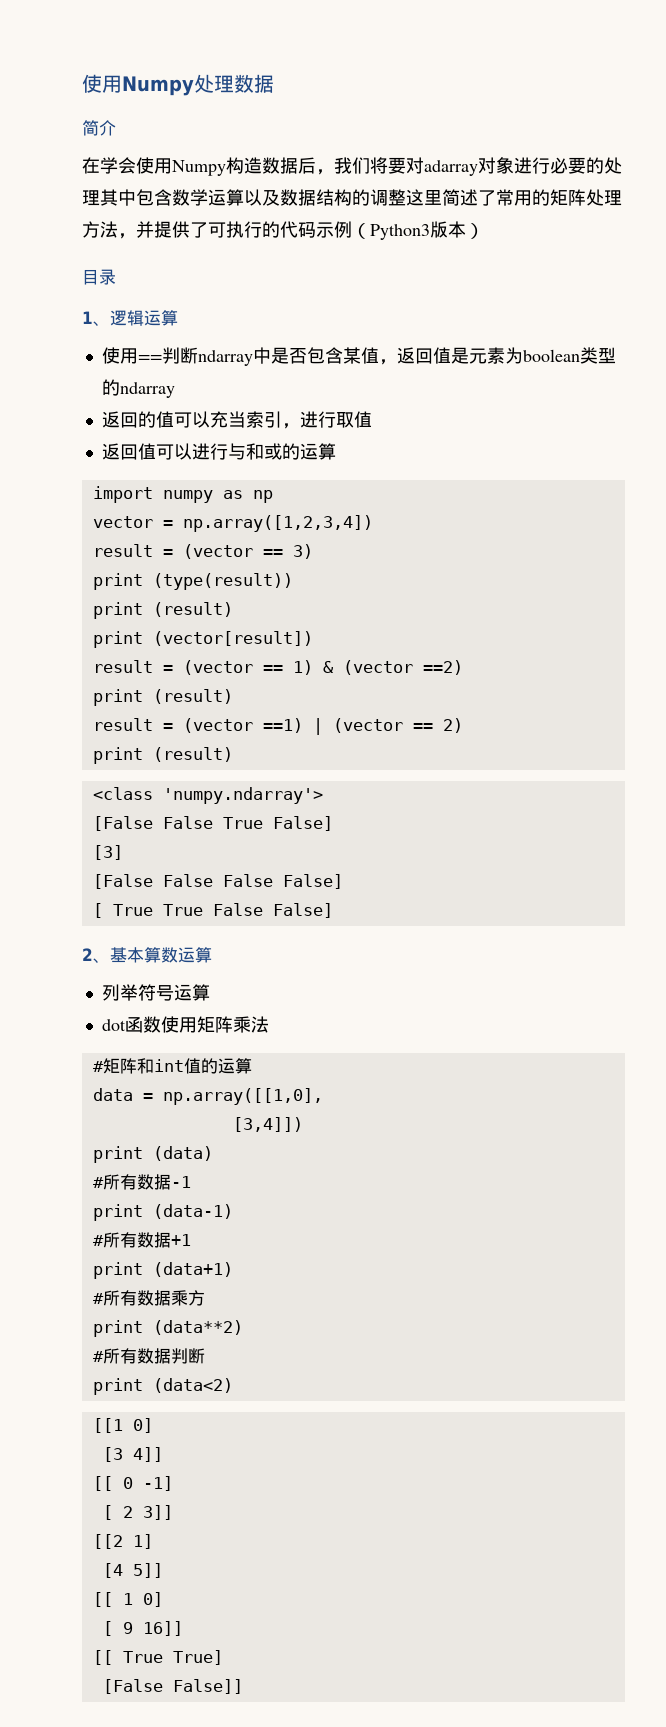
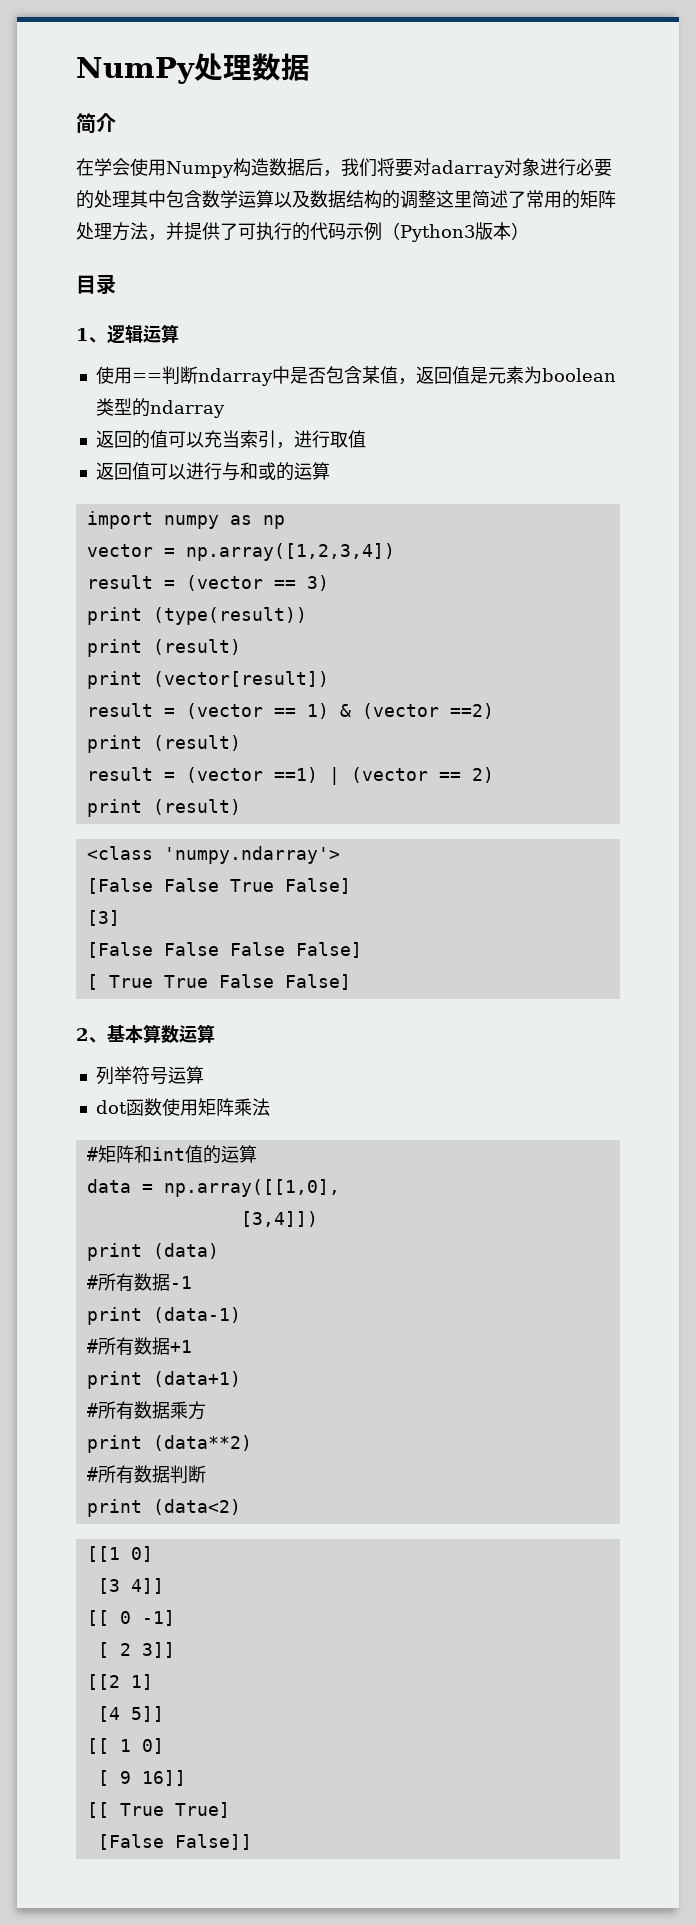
[82,74,194,96] 使用Numpy -> [76,57,195,84] NumPy

